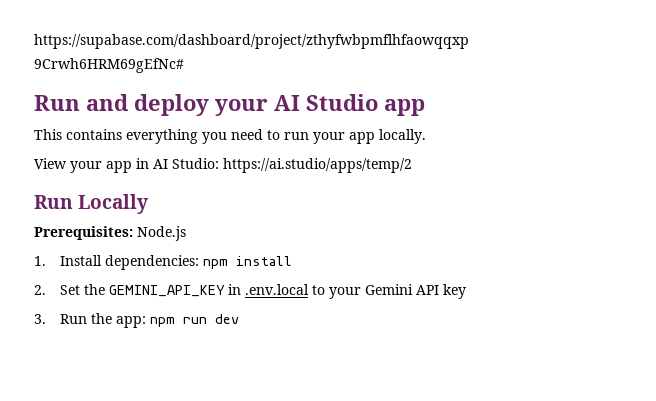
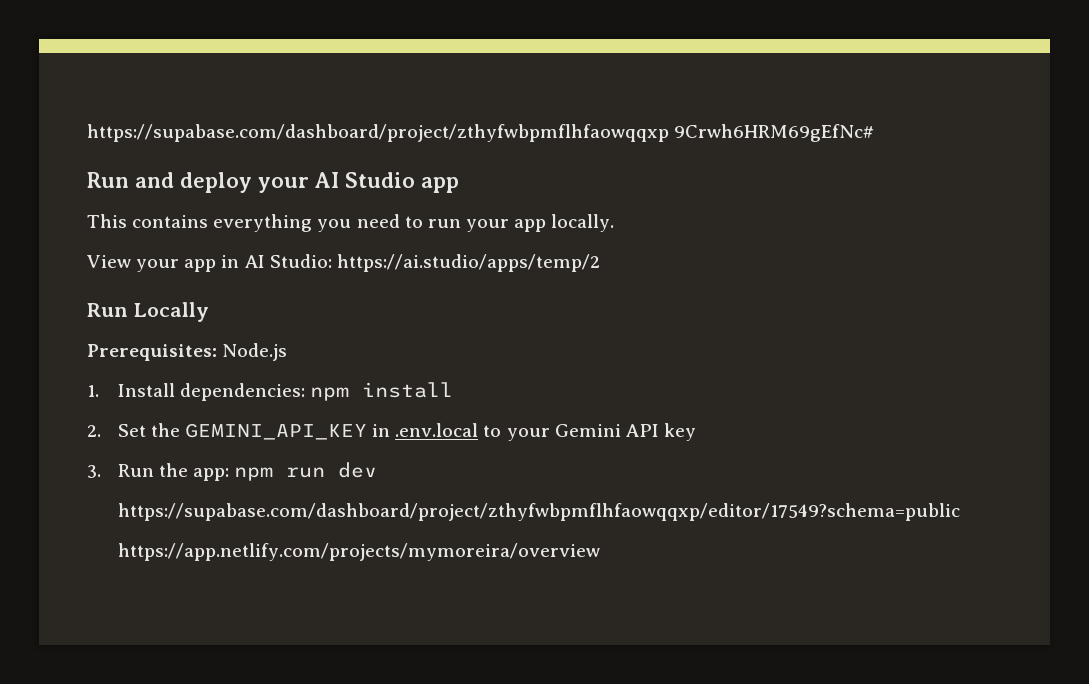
(239, 319) none -> [117,503,960,521] [117,543,600,561] // https://supabase.com/dashboard/project/zthyfwbpmflhfaowqqxp/editor/17549?schema=public // https://app.netlify.com/projects/mymoreira/overview

